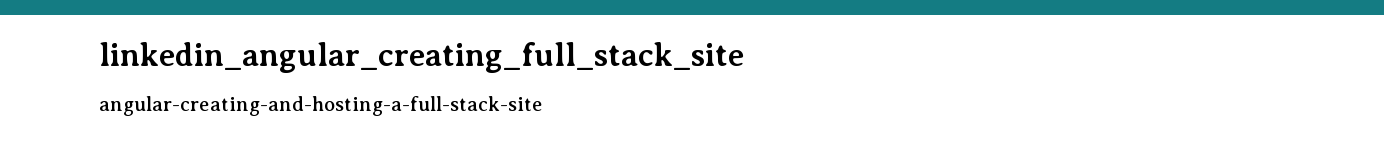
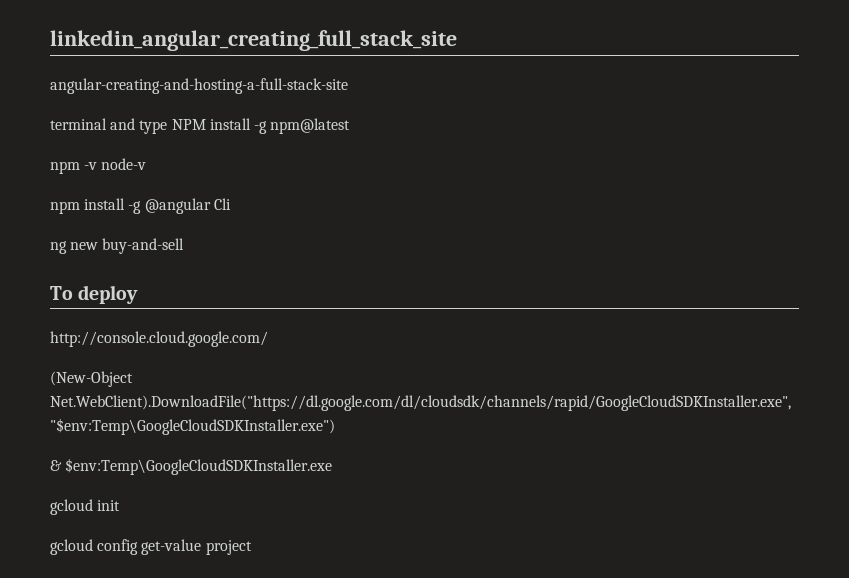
(543, 106) none -> [50,118,351,134] [50,158,147,174] [50,198,231,214] [50,238,185,254] [50,285,139,304] [50,331,268,347] [50,371,133,387] [50,395,791,411] [50,418,335,435] [50,458,333,475] [50,499,121,515] [50,539,252,555] // terminal and type NPM install -g npm@latest // npm -v node-v // npm install -g @angular Cli // ng new buy-and-sell // To deploy // http://console.cloud.google.com/ // (New-Object Net.WebClient).DownloadFile("https://dl.google.com/dl/cloudsdk/channels/rapid/GoogleCloudSDKInstaller.exe", "$env:Temp\GoogleCloudSDKInstaller.exe") // & $env:Temp\GoogleCloudSDKInstaller.exe // gcloud init // gcloud config get-value project

